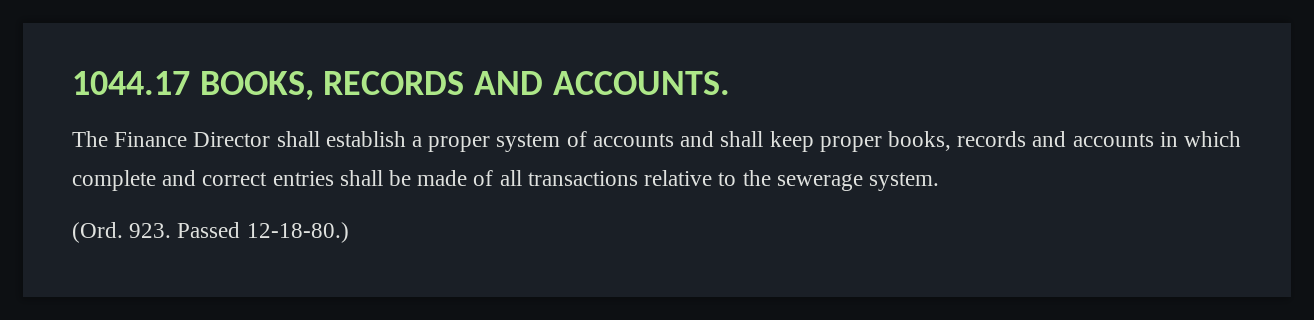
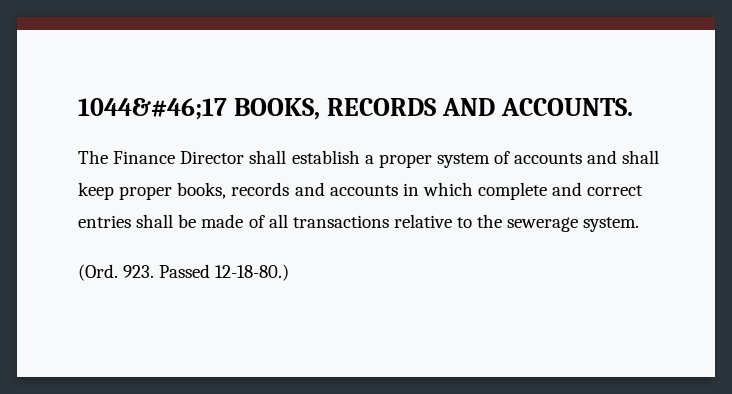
[72,71,190,95] 1044.17 -> [78,98,227,120] 1044&#46;17

